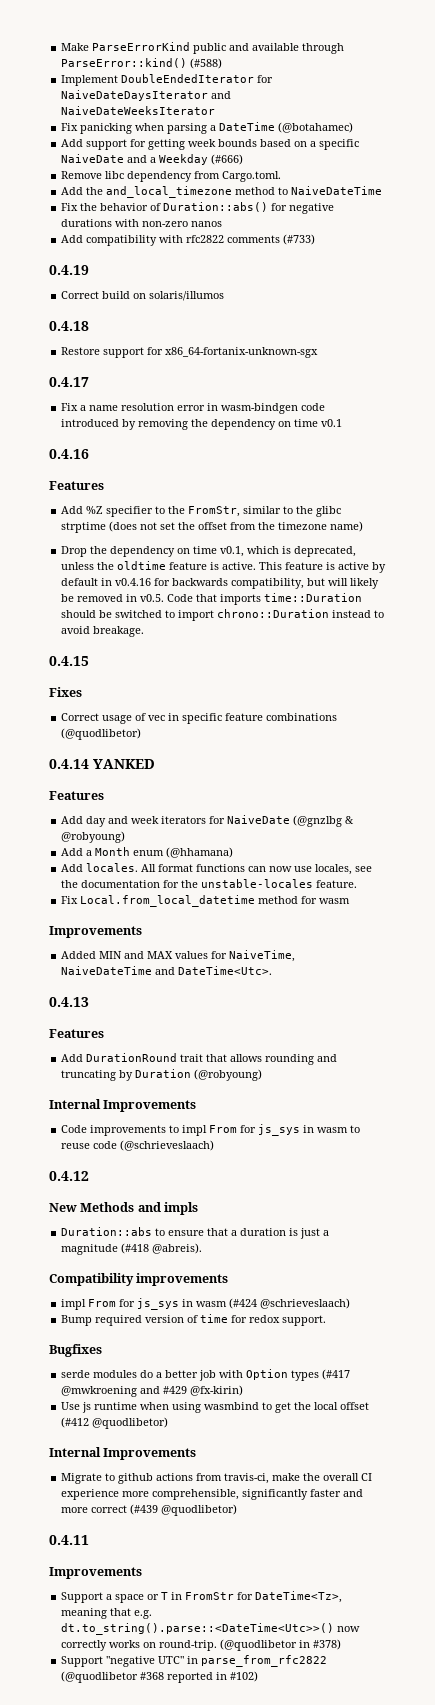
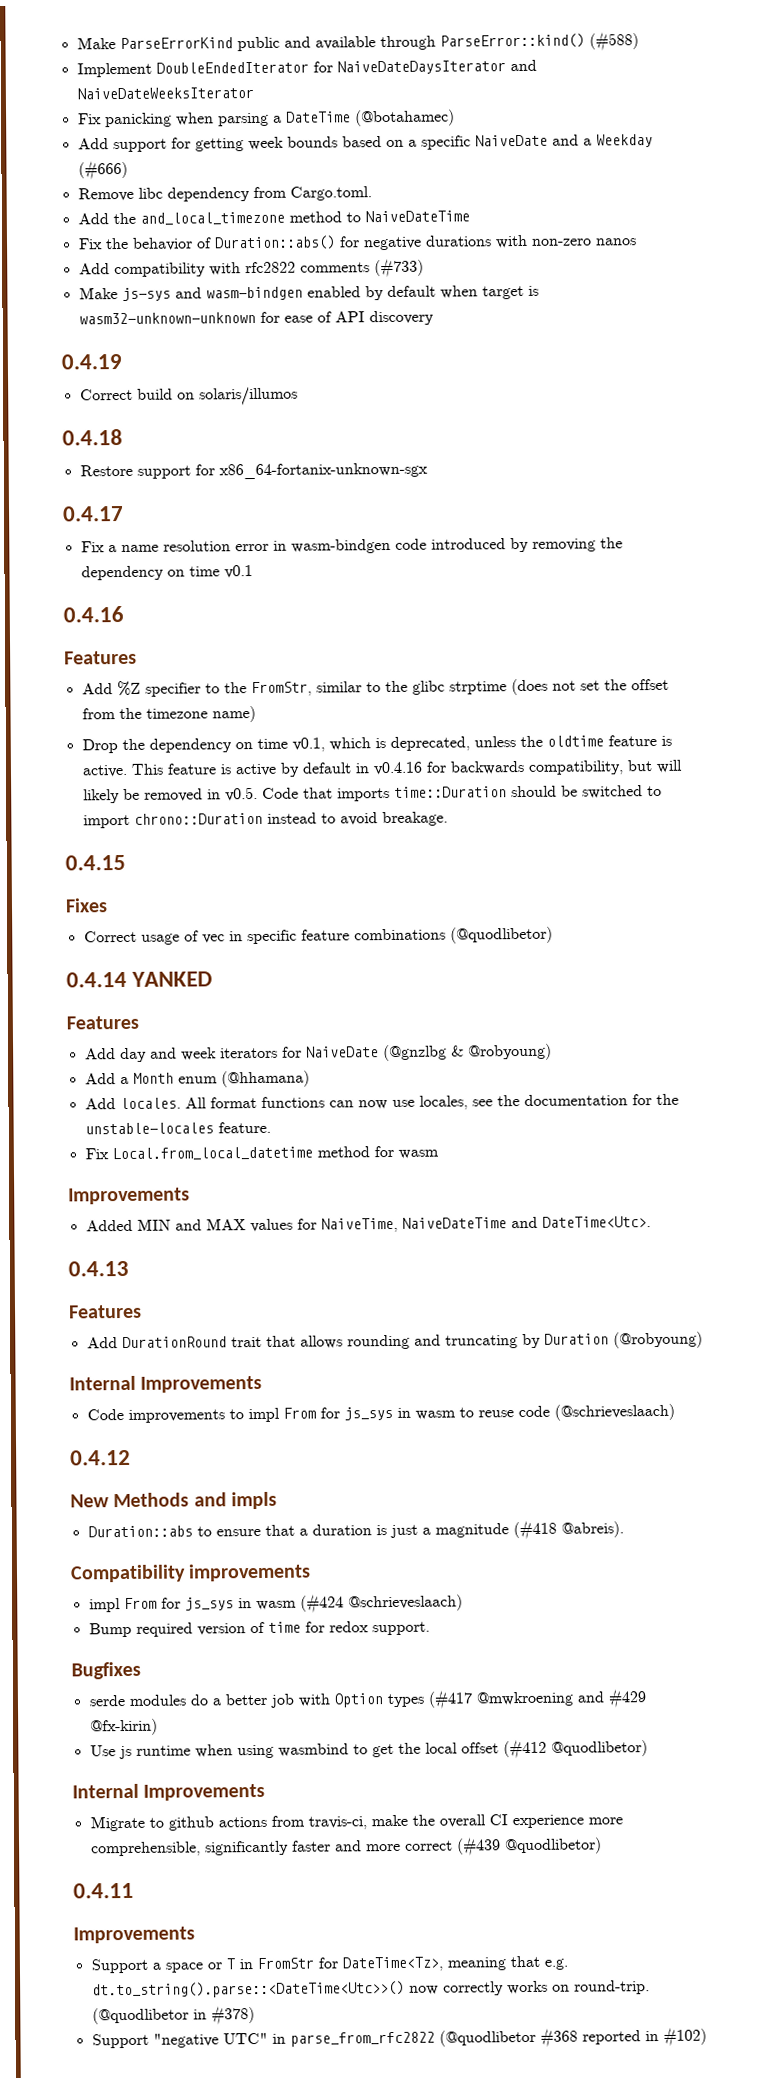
(316, 239) none -> [78,285,539,301] [78,310,434,326] // Make js-sys and wasm-bindgen enabled by default when target is wasm32-unknown-unknown for ease of API discovery

